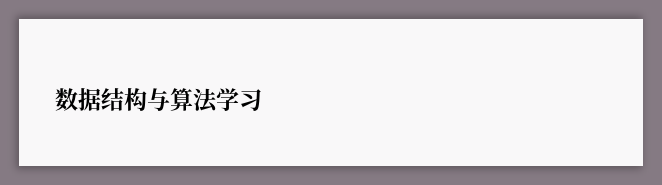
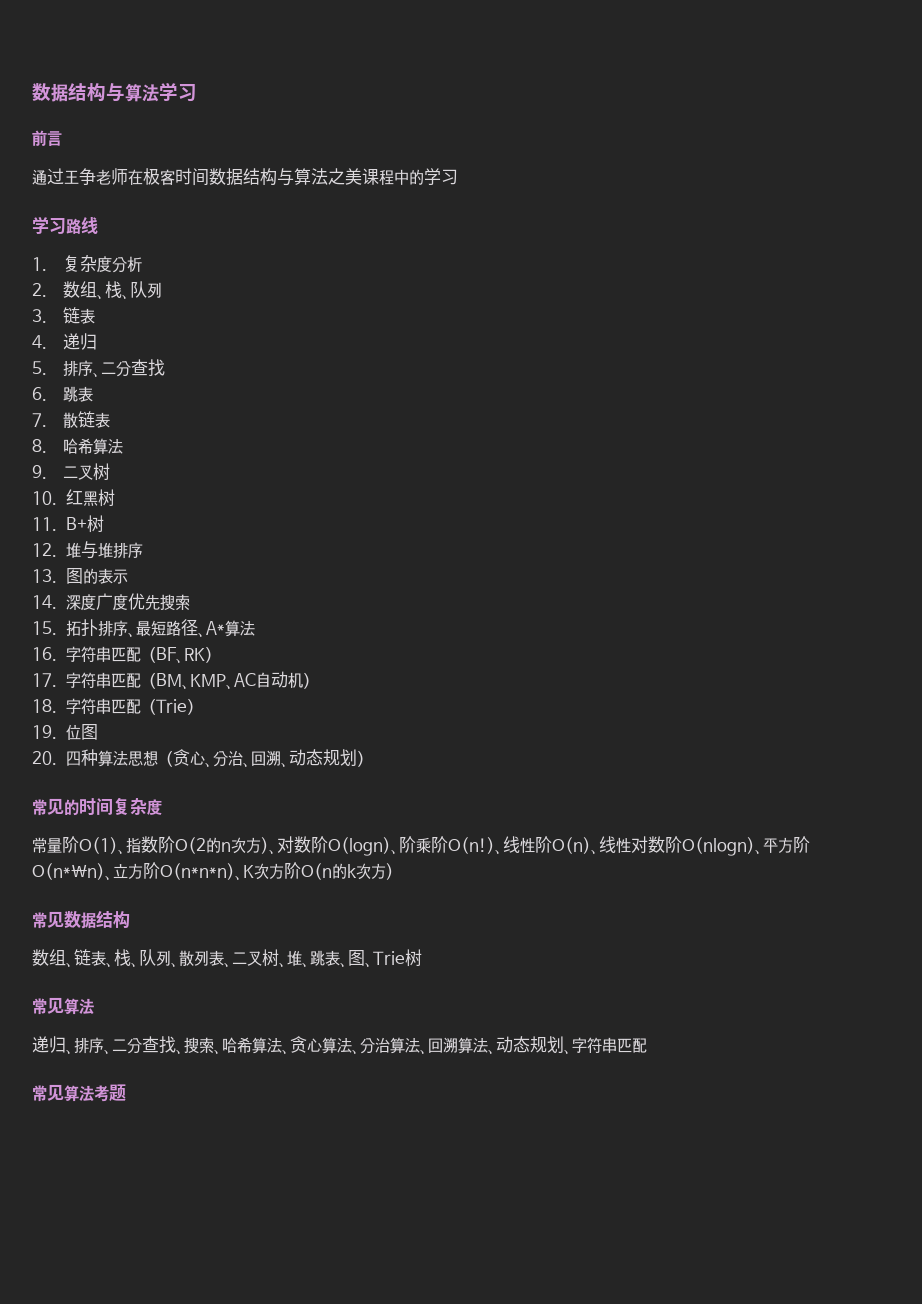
(262, 100) none -> [32,130,62,146] [32,168,458,186] [32,216,98,234] [32,255,142,273] [32,281,162,300] [32,307,95,324] [32,333,97,350] [32,359,165,378] [32,386,93,402] [32,411,110,428] [32,438,123,455] [32,463,110,481] [32,489,115,507] [32,515,104,533] [32,541,143,559] [32,568,128,584] [32,593,190,611] [32,619,255,638] [32,646,220,664] [32,671,318,690] [32,698,203,715] [32,724,98,740] [32,749,372,768] [32,797,162,816] [32,836,810,856] [32,862,394,881] [32,910,130,929] [32,949,422,968] [32,997,94,1015] [32,1036,647,1055] [32,1084,126,1102] // 前言 // 通过王争老师在极客时间数据结构与算法之美课程中的学习 // 学习路线 // 1.复杂度分析 // 2.数组、栈、队列 // 3.链表 // 4.递归 // 5.排序、二分查找 // 6.跳表 // 7.散链表 // 8.哈希算法 // 9.二叉树 // 10.红黑树 // 11. B+树 // 12.堆与堆排序 // 13.图的表示 // 14.深度广度优先搜索 // 15.拓扑排序、最短路径、A*算法 // 16.字符串匹配（BF、RK） // 17.字符串匹配（BM、KMP、AC自动机） // 18.字符串匹配（Trie） // 19.位图 // 20.四种算法思想（贪心、分治、回溯、动态规划） // 常见的时间复杂度 // 常量阶O(1)、指数阶O(2的n次方)、对数阶O(logn)、阶乘阶O(n!)、线性阶O(n)、线性对数阶O(nlogn)、平方阶O(n*\n)、立方阶O(n*n*n)、K次方阶O(n的k次方) // 常见数据结构 // 数组、链表、栈、队列、散列表、二叉树、堆、跳表、图、Trie树 // 常见算法 // 递归、排序、二分查找、搜索、哈希算法、贪心算法、分治算法、回溯算法、动态规划、字符串匹配 // 常见算法考题

